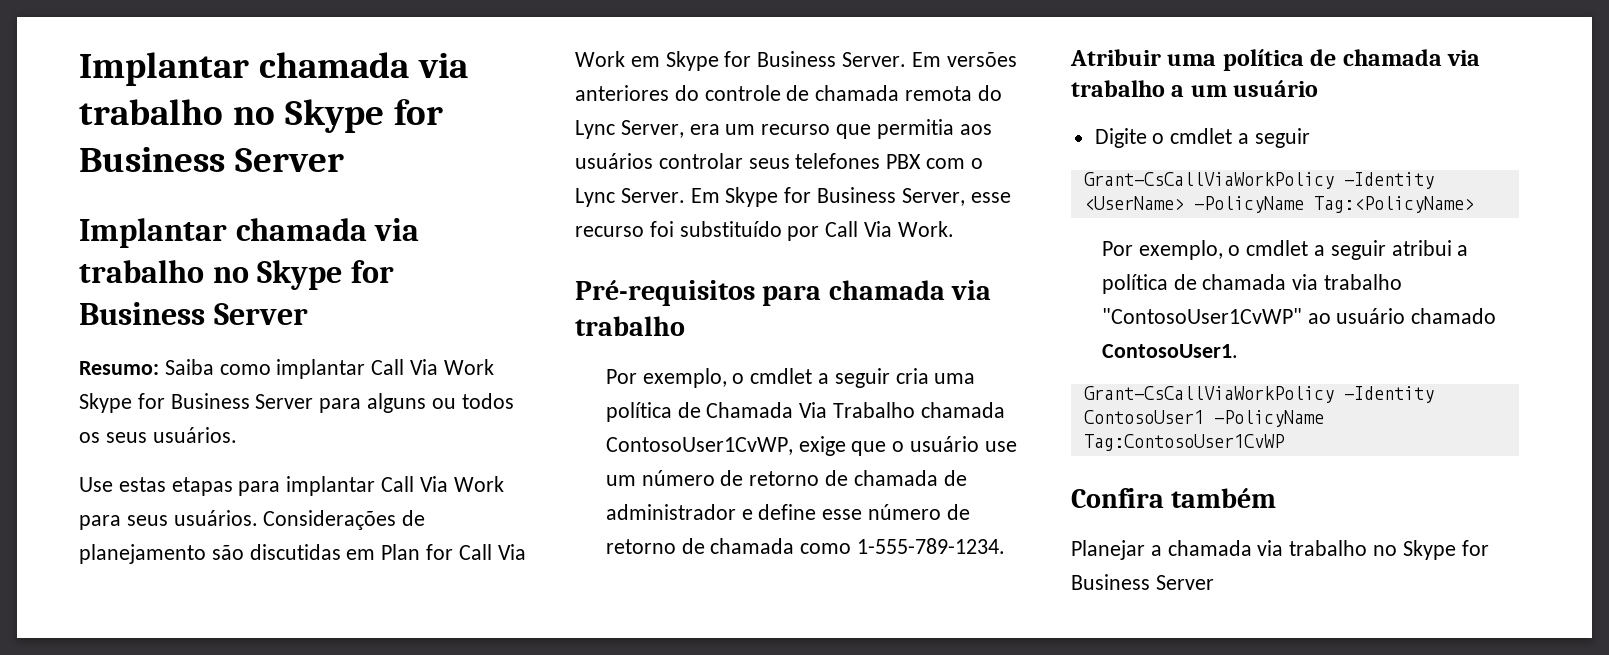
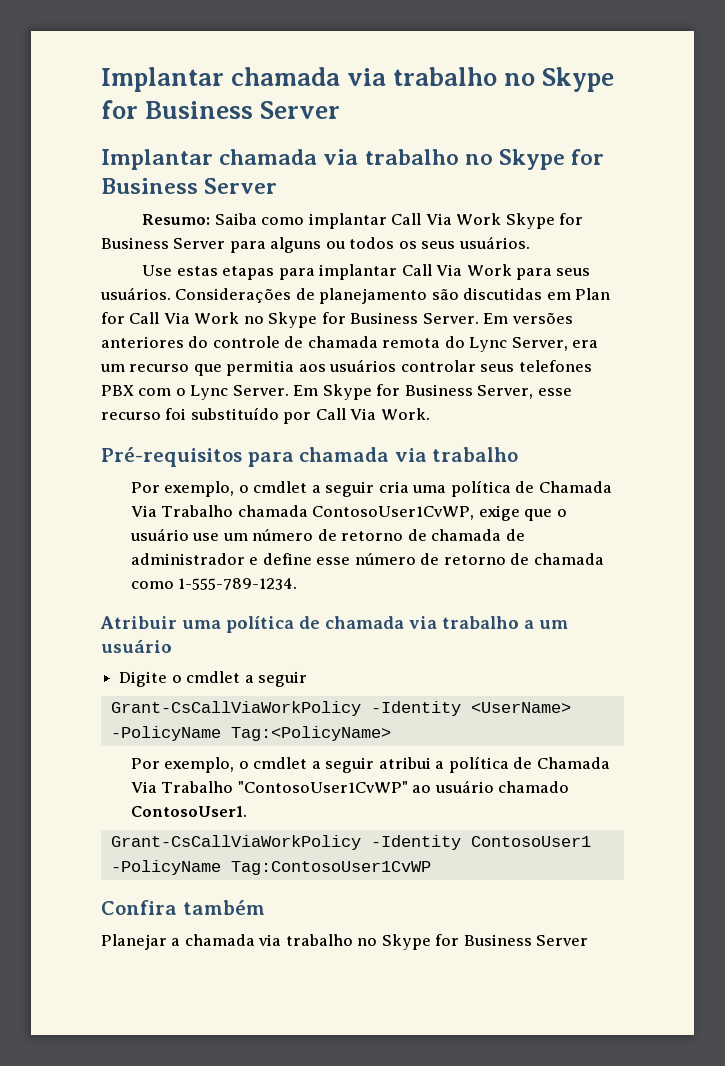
[630,56,660,67] em -> [243,316,264,324] no
[1202,274,1402,290] chamada via trabalho -> [536,757,610,769] [130,781,234,793] Chamada Via Trabalho

